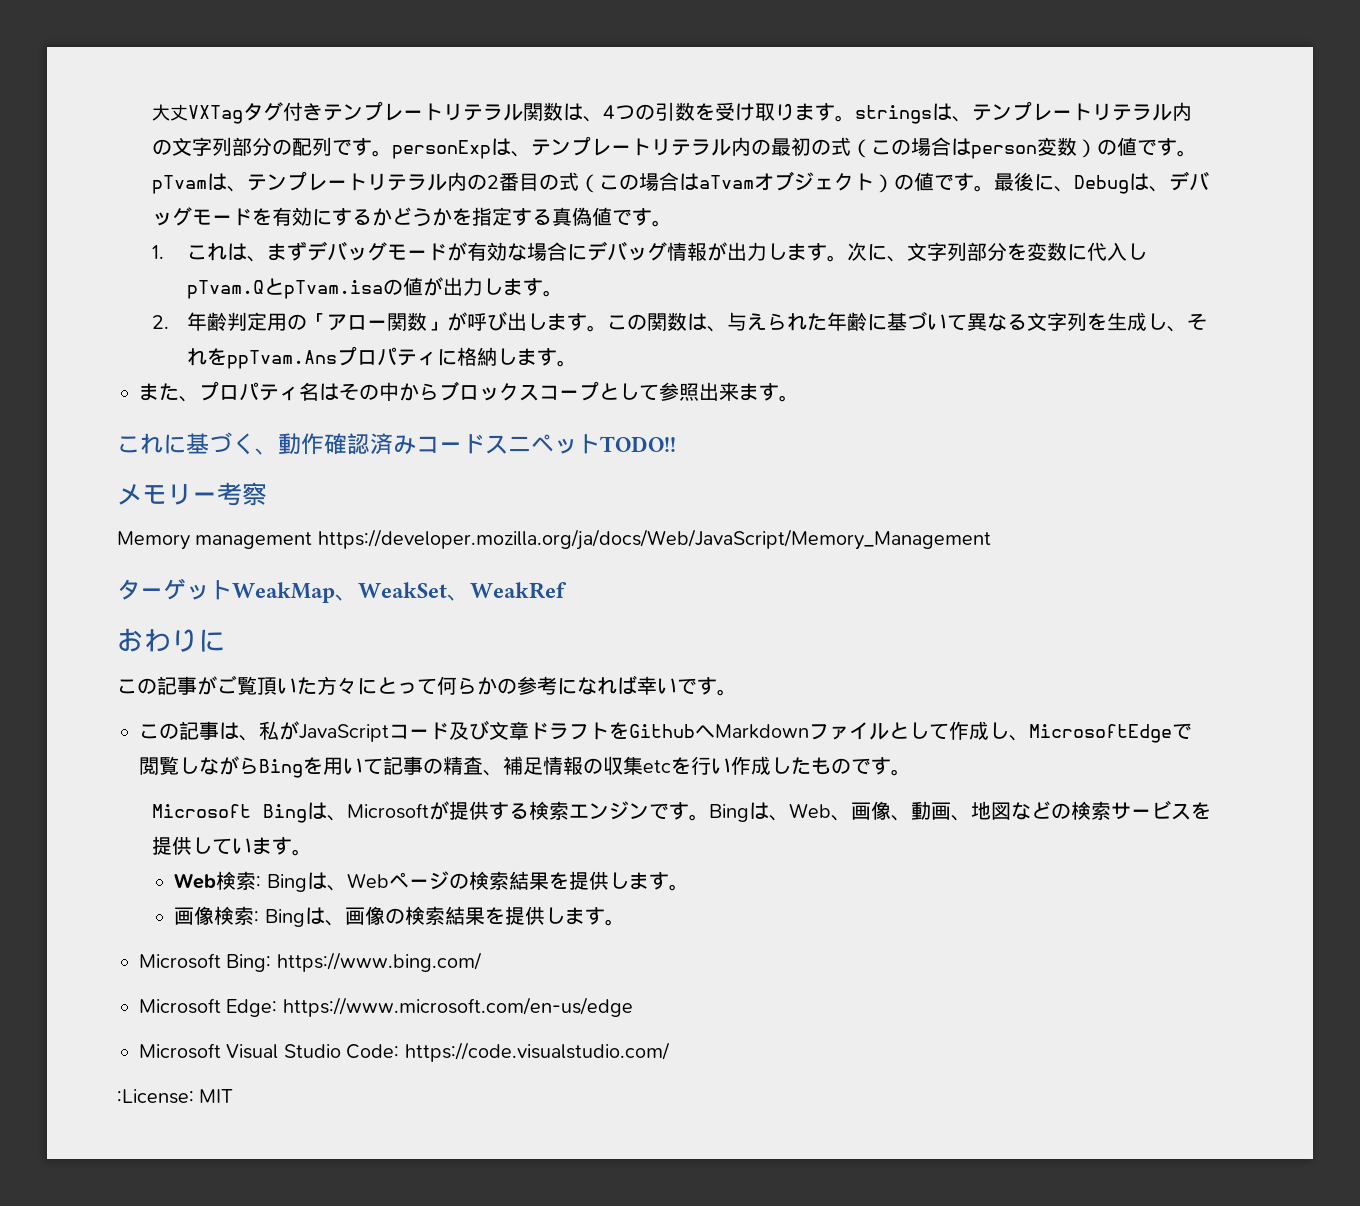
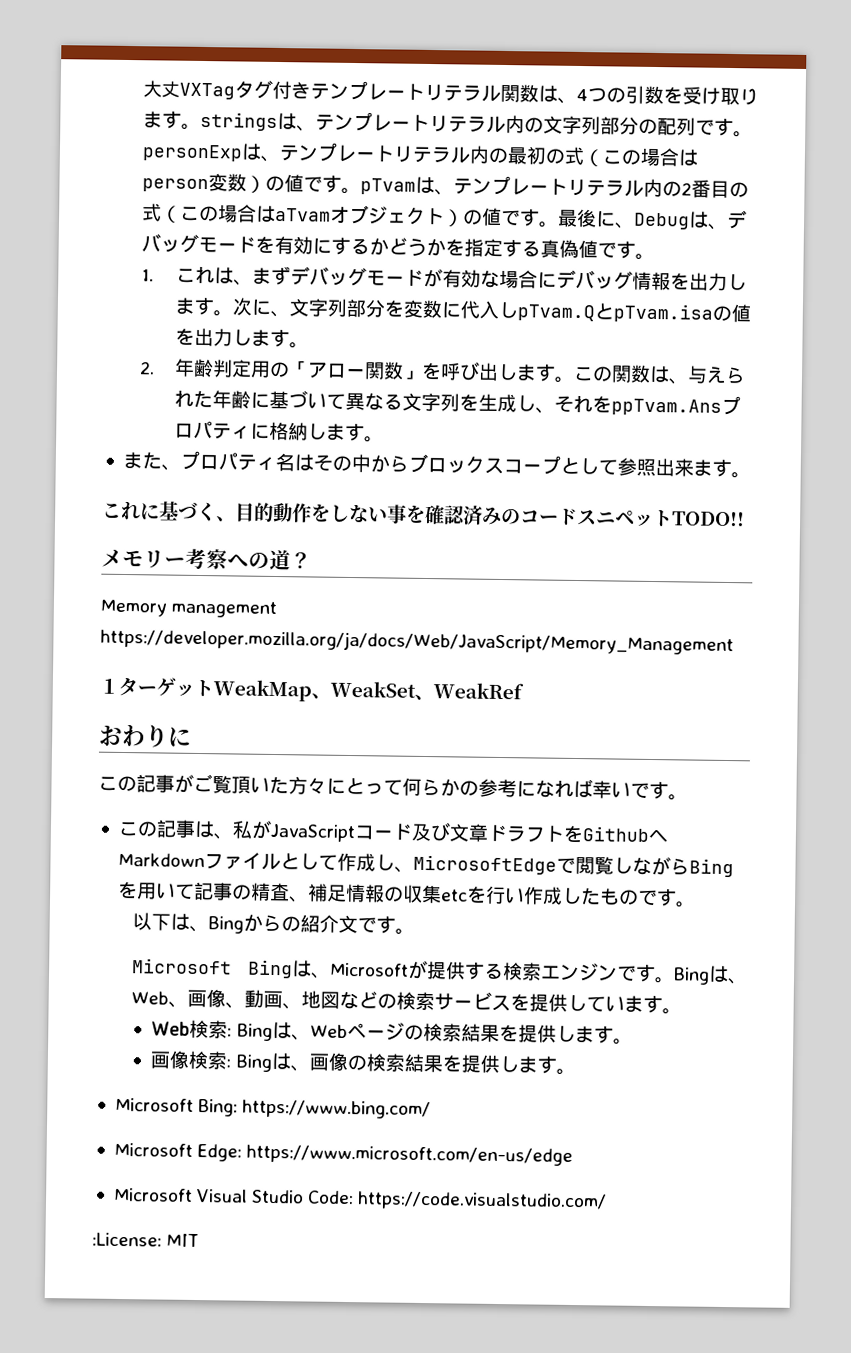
[707,242,728,261] が -> [670,273,691,290] を
[423,277,444,296] が -> [175,328,196,345] を
[447,312,468,331] が -> [421,362,443,380] を
[278,433,324,455] 動作 -> [235,502,426,524] 目的動作をしない事を
(416, 445) none -> [501,508,521,525] の
(267, 494) none -> [227,549,312,571] への道？
(991, 539) none -> [99,678,119,694] １
(911, 772) none -> [131,912,415,935] // 以下は、Bingからの紹介文です。

